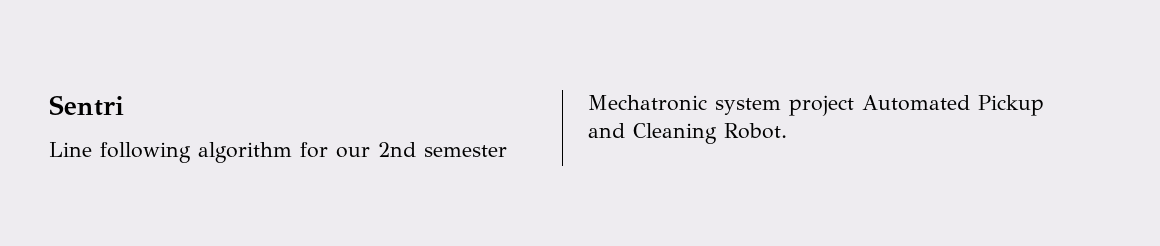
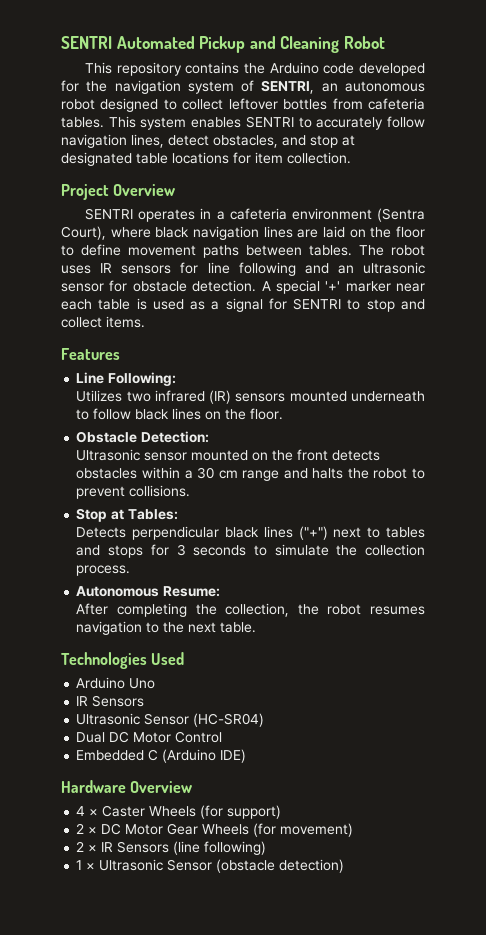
[49,95,124,116] [49,142,507,163] [588,95,1044,116] [588,123,787,144] Sentri // Line following algorithm for our 2nd semester Mechatronic system project Automated Pickup and Cleaning Robot. -> [61,36,385,53] [85,62,425,76] [61,80,425,94] [61,98,425,112] [61,116,426,130] [61,134,355,148] [61,152,351,166] [61,184,176,200] [85,208,425,222] [61,226,426,240] [61,244,425,258] [61,262,425,276] [61,280,425,294] [61,298,425,312] [61,316,145,328] [61,348,120,360] [76,372,177,386] [76,390,425,404] [76,408,284,420] [76,431,210,443] [76,449,381,461] [76,467,425,481] [76,485,191,499] [76,508,179,522] [76,526,426,540] [76,544,425,558] [76,565,131,576] [76,586,221,597] [76,603,425,617] [76,621,257,635] [61,652,185,669] [76,677,156,689] [76,695,145,707] [76,713,265,727] [76,731,223,743] [76,749,247,763] [61,780,193,793] [76,805,282,819] [76,823,354,837] [76,841,267,855] [76,859,345,873] SENTRI Automated Pickup and Cleaning Robot // This repository contains the Arduino code developed for the navigation system of SENTRI, an autonomous robot designed to collect leftover bottles from cafeteria tables. This system enables SENTRI to accurately follow navigation lines, detect obstacles, and stop at designated table locations for item collection. // Project Overview // SENTRI operates in a cafeteria environment (Sentra Court), where black navigation lines are laid on the floor to define movement paths between tables. The robot uses IR sensors for line following and an ultrasonic sensor for obstacle detection. A special '+' marker near each table is used as a signal for SENTRI to stop and collect items. // Features // Line Following: // Utilizes two infrared (IR) sensors mounted underneath to follow black lines on the floor. // Obstacle Detection: // Ultrasonic sensor mounted on the front detects obstacles within a 30 cm range and halts the robot to prevent collisions. // Stop at Tables: // Detects perpendicular black lines ("+") next to tables and stops for 3 seconds to simulate the collection process. // Autonomous Resume: // After completing the collection, the robot resumes navigation to the next table. // Technologies Used // Arduino Uno // IR Sensors // Ultrasonic Sensor (HC-SR04) // Dual DC Motor Control // Embedded C (Arduino IDE) // Hardware Overview // 4 × Caster Wheels (for support) // 2 × DC Motor Gear Wheels (for movement) // 2 × IR Sensors (line following) // 1 × Ultrasonic Sensor (obstacle detection)

